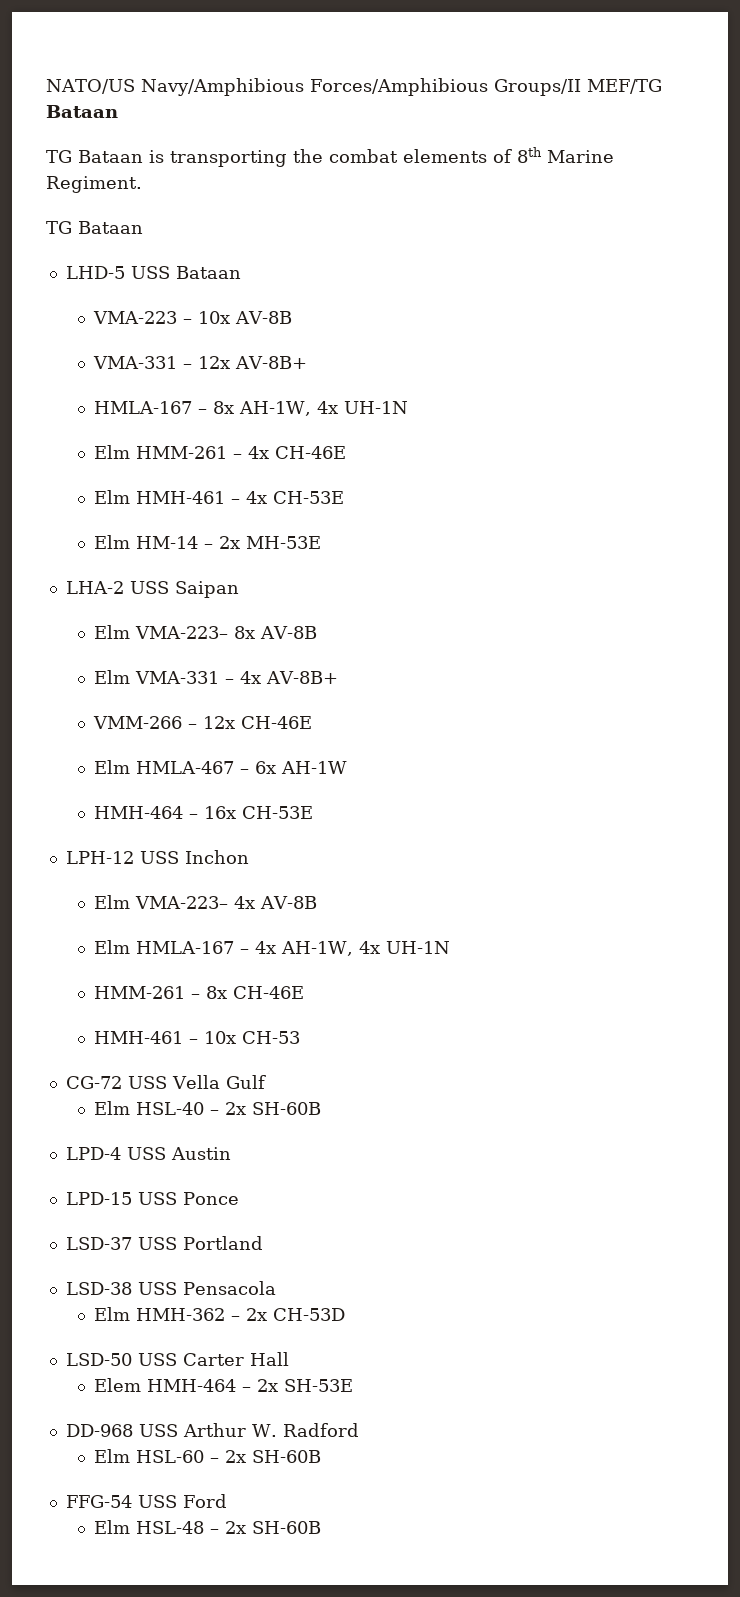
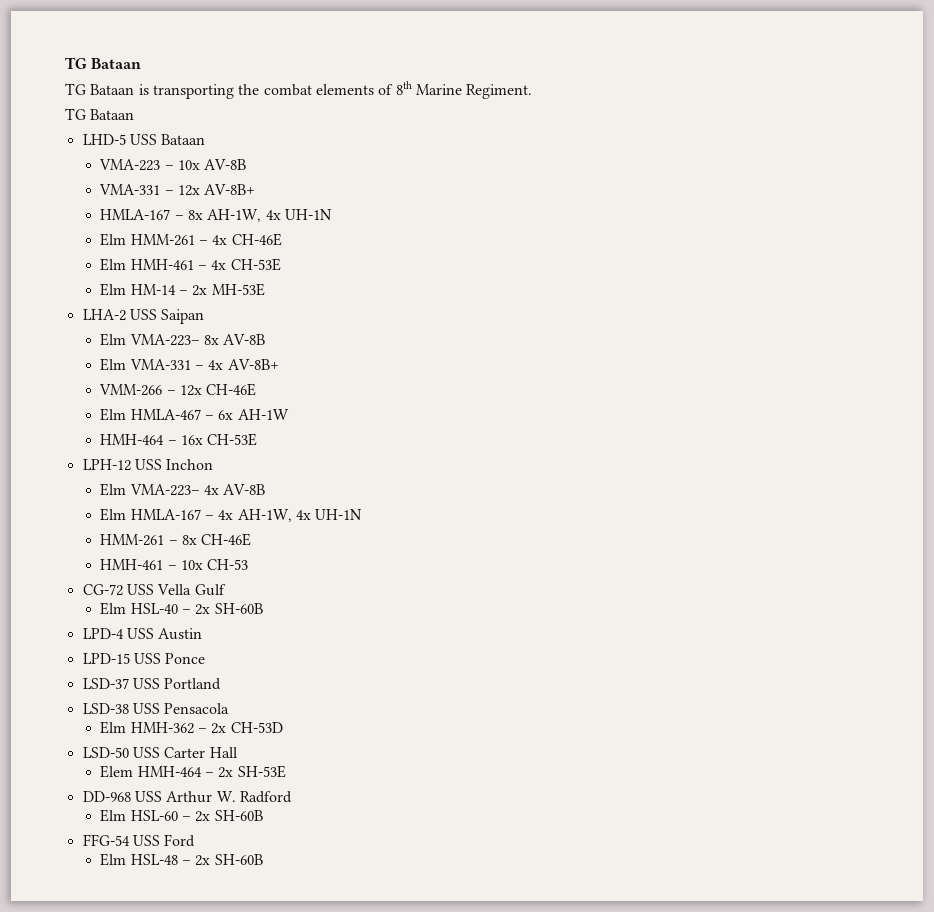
[46,78,662,96] NATO/US Navy/Amphibious Forces/Amphibious Groups/II MEF/TG -> [65,57,87,69] TG

